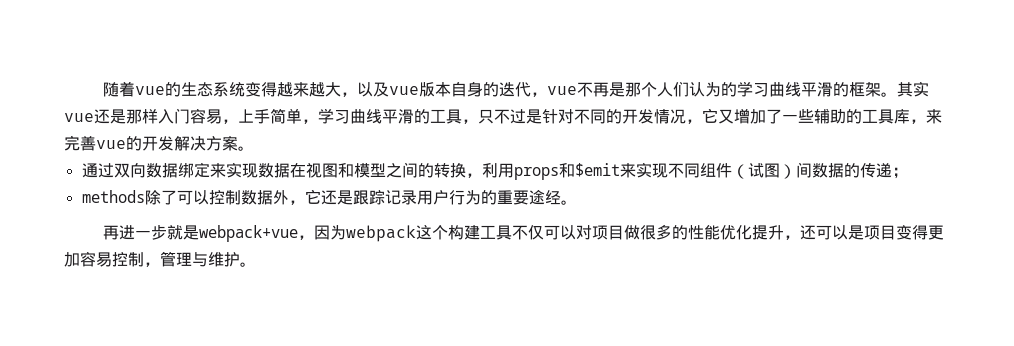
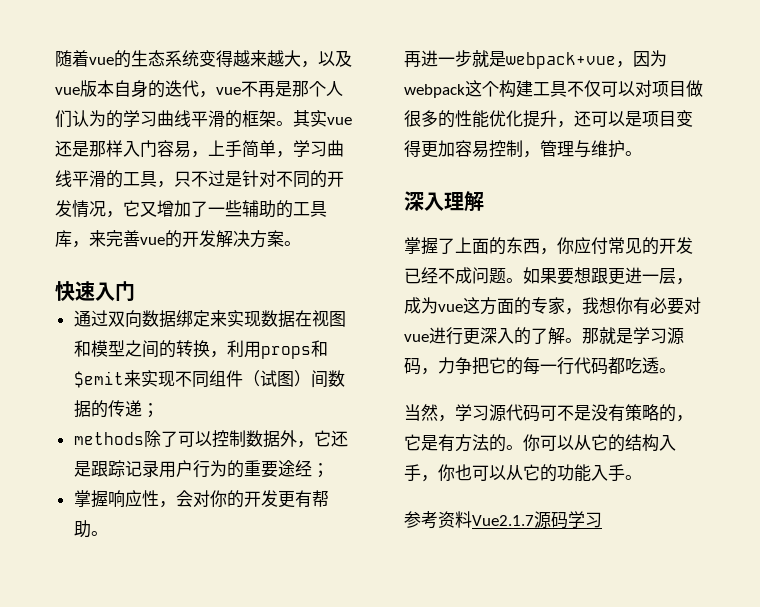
(254, 148) none -> [55,281,135,301] // 快速入门
(561, 197) none -> [311,463,329,478] [73,490,329,508] [73,520,91,538] ； // 掌握响应性，会对你的开发更有帮助
(256, 264) none -> [404,191,484,212] [404,237,693,255] [404,267,693,285] [404,297,701,315] [404,327,684,345] [404,357,676,375] [404,404,693,422] [404,434,676,452] [404,464,642,482] [404,511,602,529] // 深入理解 // 掌握了上面的东西，你应付常见的开发已经不成问题。如果要想跟更进一层，成为vue这方面的专家，我想你有必要对vue进行更深入的了解。那就是学习源码，力争把它的每一行代码都吃透。 // 当然，学习源代码可不是没有策略的，它是有方法的。你可以从它的结构入手，你也可以从它的功能入手。 // 参考资料Vue2.1.7源码学习

